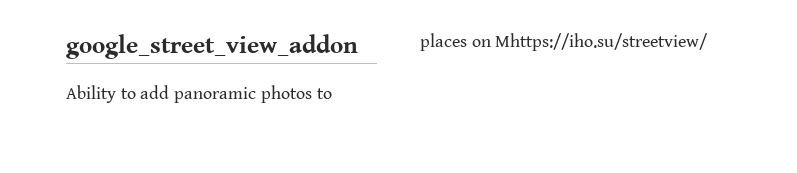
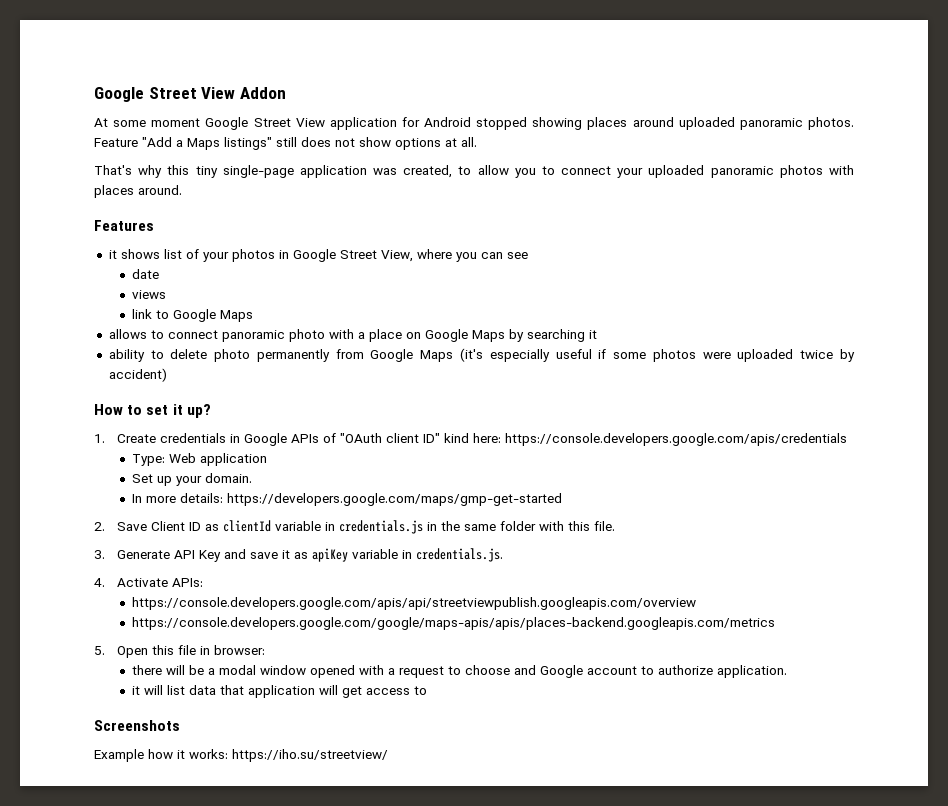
[66,34,358,59] [66,85,332,103] [420,33,709,51] google_street_view_addon // Ability to add panoramic photos to places on Mhttps://iho.su/streetview/ -> [94,87,286,102] [94,117,854,130] [94,137,477,150] [94,165,854,178] [94,185,182,198] [94,220,154,231] [108,249,528,262] [131,269,159,279] [131,290,166,299] [131,309,253,322] [108,329,597,342] [108,348,855,362] [108,368,167,382] [94,404,211,418] [94,433,848,446] [131,453,267,466] [131,473,252,486] [131,493,562,506] [94,520,616,534] [94,548,504,562] [94,578,204,587] [131,597,696,610] [131,617,775,630] [94,645,266,658] [131,665,787,678] [131,685,427,698] [94,720,180,731] [94,749,388,762] Google Street View Addon // At some moment Google Street View application for Android stopped showing places around uploaded panoramic photos. Feature "Add a Maps listings" still does not show options at all. // That's why this tiny single-page application was created, to allow you to connect your uploaded panoramic photos with places around. // Features // it shows list of your photos in Google Street View, where you can see // date // views // link to Google Maps // allows to connect panoramic photo with a place on Google Maps by searching it // ability to delete photo permanently from Google Maps (it's especially useful if some photos were uploaded twice by accident) // How to set it up? // 1. Create credentials in Google APIs of "OAuth client ID" kind here: https://console.developers.google.com/apis/credentials // Type: Web application // Set up your domain. // In more details: https://developers.google.com/maps/gmp-get-started // 2. Save Client ID as clientId variable in credentials.js in the same folder with this file. // 3. Generate API Key and save it as apiKey variable in credentials.js. // 4. Activate APIs: // https://console.developers.google.com/apis/api/streetviewpublish.googleapis.com/overview // https://console.developers.google.com/google/maps-apis/apis/places-backend.googleapis.com/metrics // 5. Open this file in browser: // there will be a modal window opened with a request to choose and Google account to authorize application. // it will list data that application will get access to // Screenshots // Example how it works: https://iho.su/streetview/

